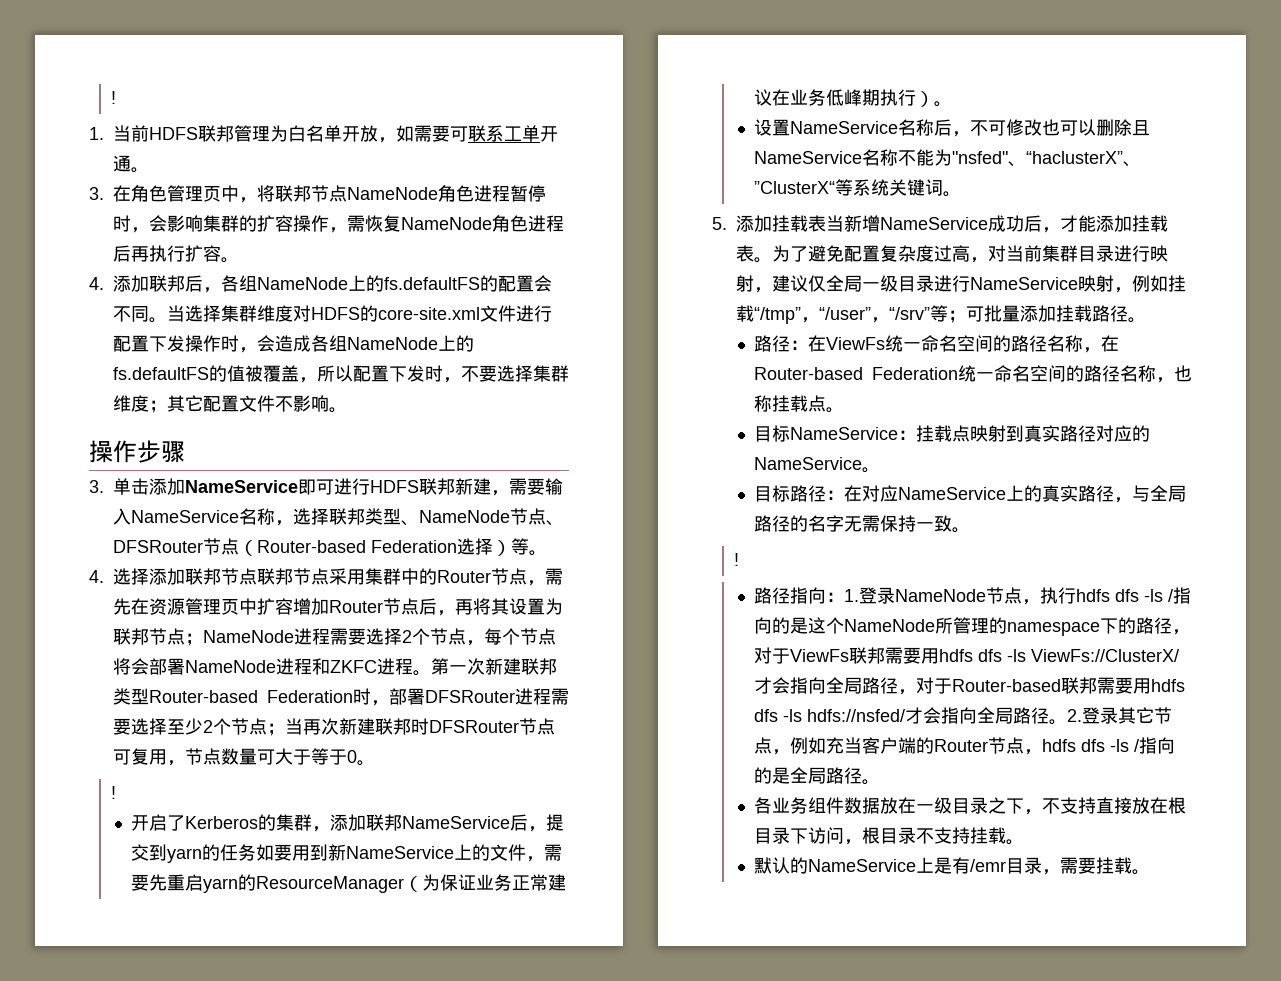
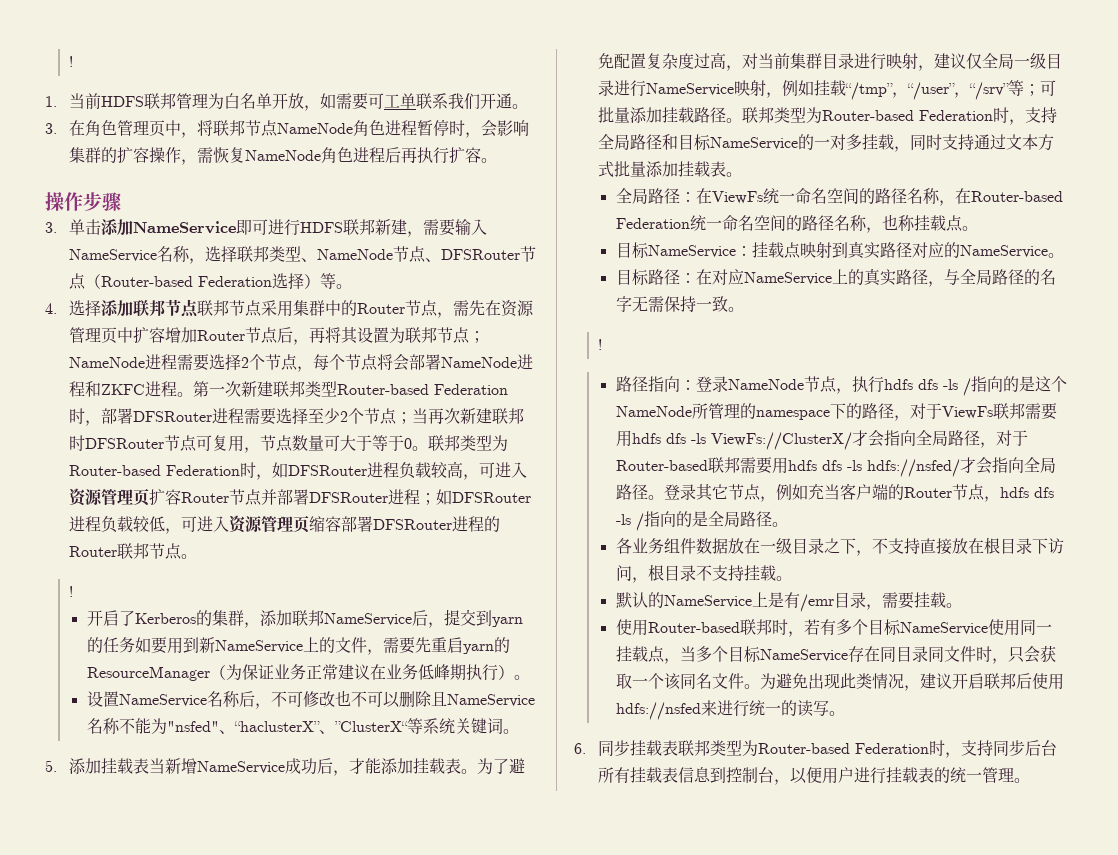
[468,125,540,142] 联系工单 -> [384,93,481,110] 工单联系我们
[89,275,552,293] [113,305,552,323] [113,335,474,353] [113,365,569,383] [113,395,347,413] // 4.添加联邦后，各组NameNode上的fs.defaultFS的配置会不同。当选择集群维度对HDFS的core-site.xml文件进行配置下发操作时，会造成各组NameNode上的fs.defaultFS的值被覆盖，所以配置下发时，不要选择集群维度；其它配置文件不影响。 -> (498, 160) none
(375, 763) none -> [428,435,509,451] [69,461,528,480] [69,488,532,506] [69,515,501,534] [69,543,198,560] 联邦类型为Router-based Federation时，如DFSRouter进程负载较高，可进入资源管理页扩容Router节点并部署DFSRouter进程；如DFSRouter进程负载较低，可进入资源管理页缩容部署DFSRouter进程的Router联邦节点。
(1060, 127) none -> [350,691,367,707] 不
(1146, 320) // -> [742,107,1058,125] [598,134,1055,152] [598,161,743,177] [615,188,648,204] 联邦类型为Router-based Federation时，支持全局路径和目标NameService的一对多挂载，同时支持通过文本方式批量添加挂载表。 // 全局
[843,589,859,602] 1. -> (696, 385) none
[1066,709,1082,722] 2. -> (664, 497) none
(1150, 872) none -> [615,619,1052,637] [615,645,1056,664] [615,673,1064,691] [615,700,845,720] [574,740,1058,758] [598,767,1031,785] // 使用Router-based联邦时，若有多个目标NameService使用同一挂载点，当多个目标NameService存在同目录同文件时，只会获取一个该同名文件。为避免出现此类情况，建议开启联邦后使用hdfs://nsfed来进行统一的读写。 // 6.同步挂载表联邦类型为Router-based Federation时，支持同步后台所有挂载表信息到控制台，以便用户进行挂载表的统一管理。

